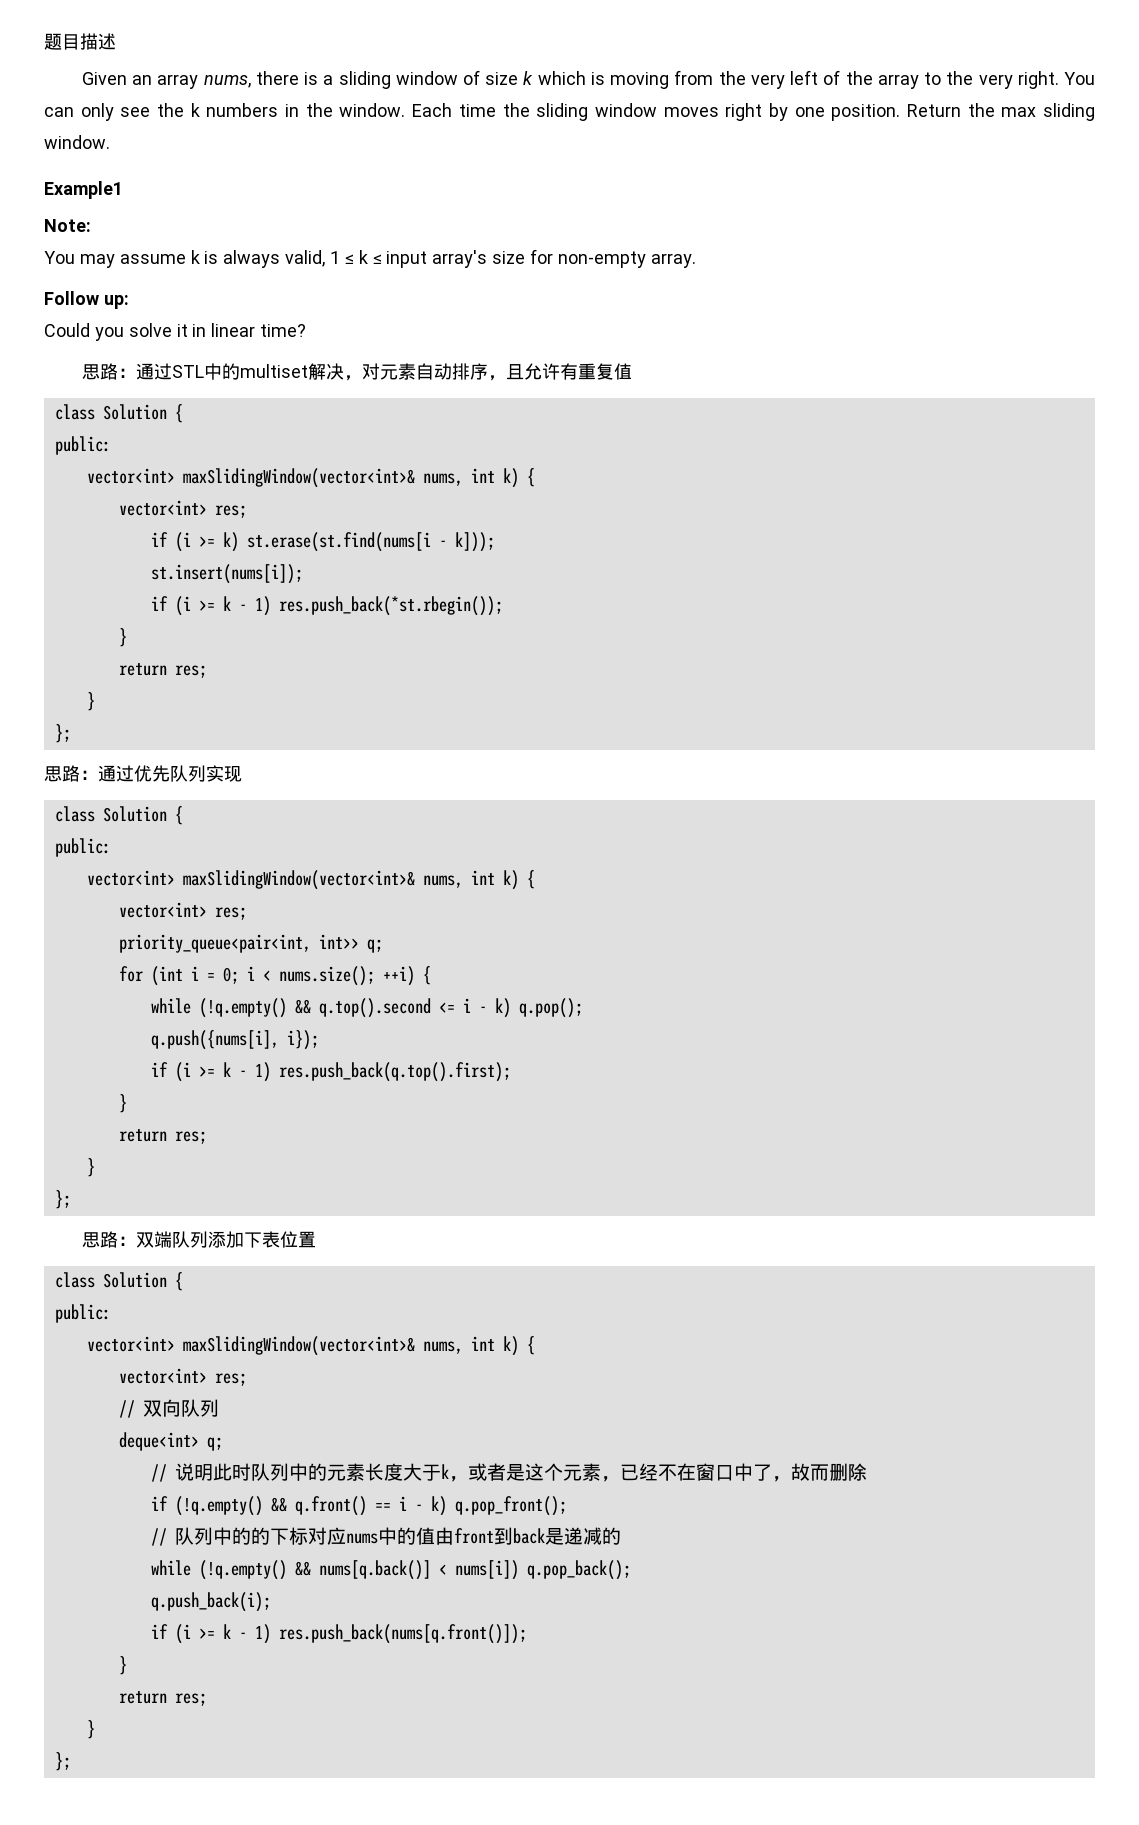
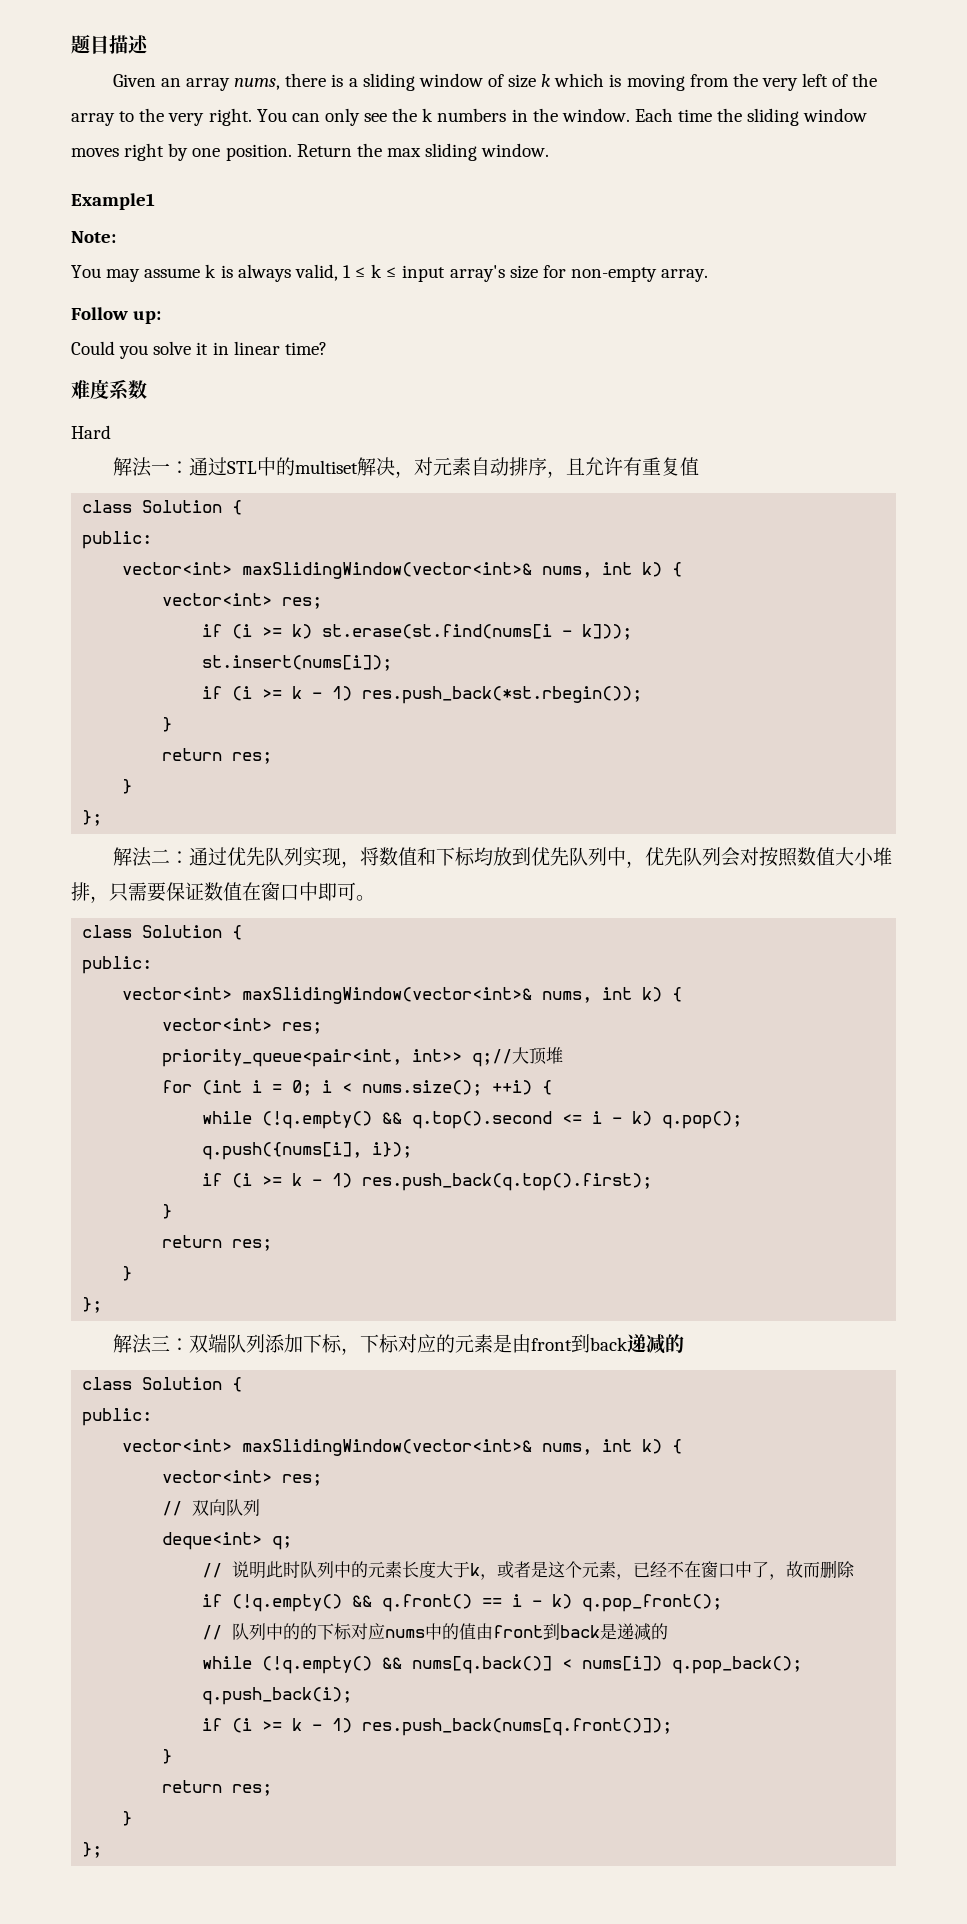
[81,363,118,380] 思路 -> [71,379,147,400] [71,425,111,439] [112,457,170,477] 难度系数 // Hard // 解法一
[44,765,80,782] 思路 -> [112,847,170,867] 解法二
(242, 774) none -> [340,847,892,868] [71,882,375,903] ，将数值和下标均放到优先队列中，优先队列会对按照数值大小堆排，只需要保证数值在窗口中即可。
[366,939,383,953] q; -> [472,1047,564,1067] q;//大顶堆
[81,1231,118,1248] 思路 -> [112,1334,170,1354] 解法三
[261,1231,316,1248] 表位置 -> [321,1334,684,1355] 标，下标对应的元素是由front到back递减的

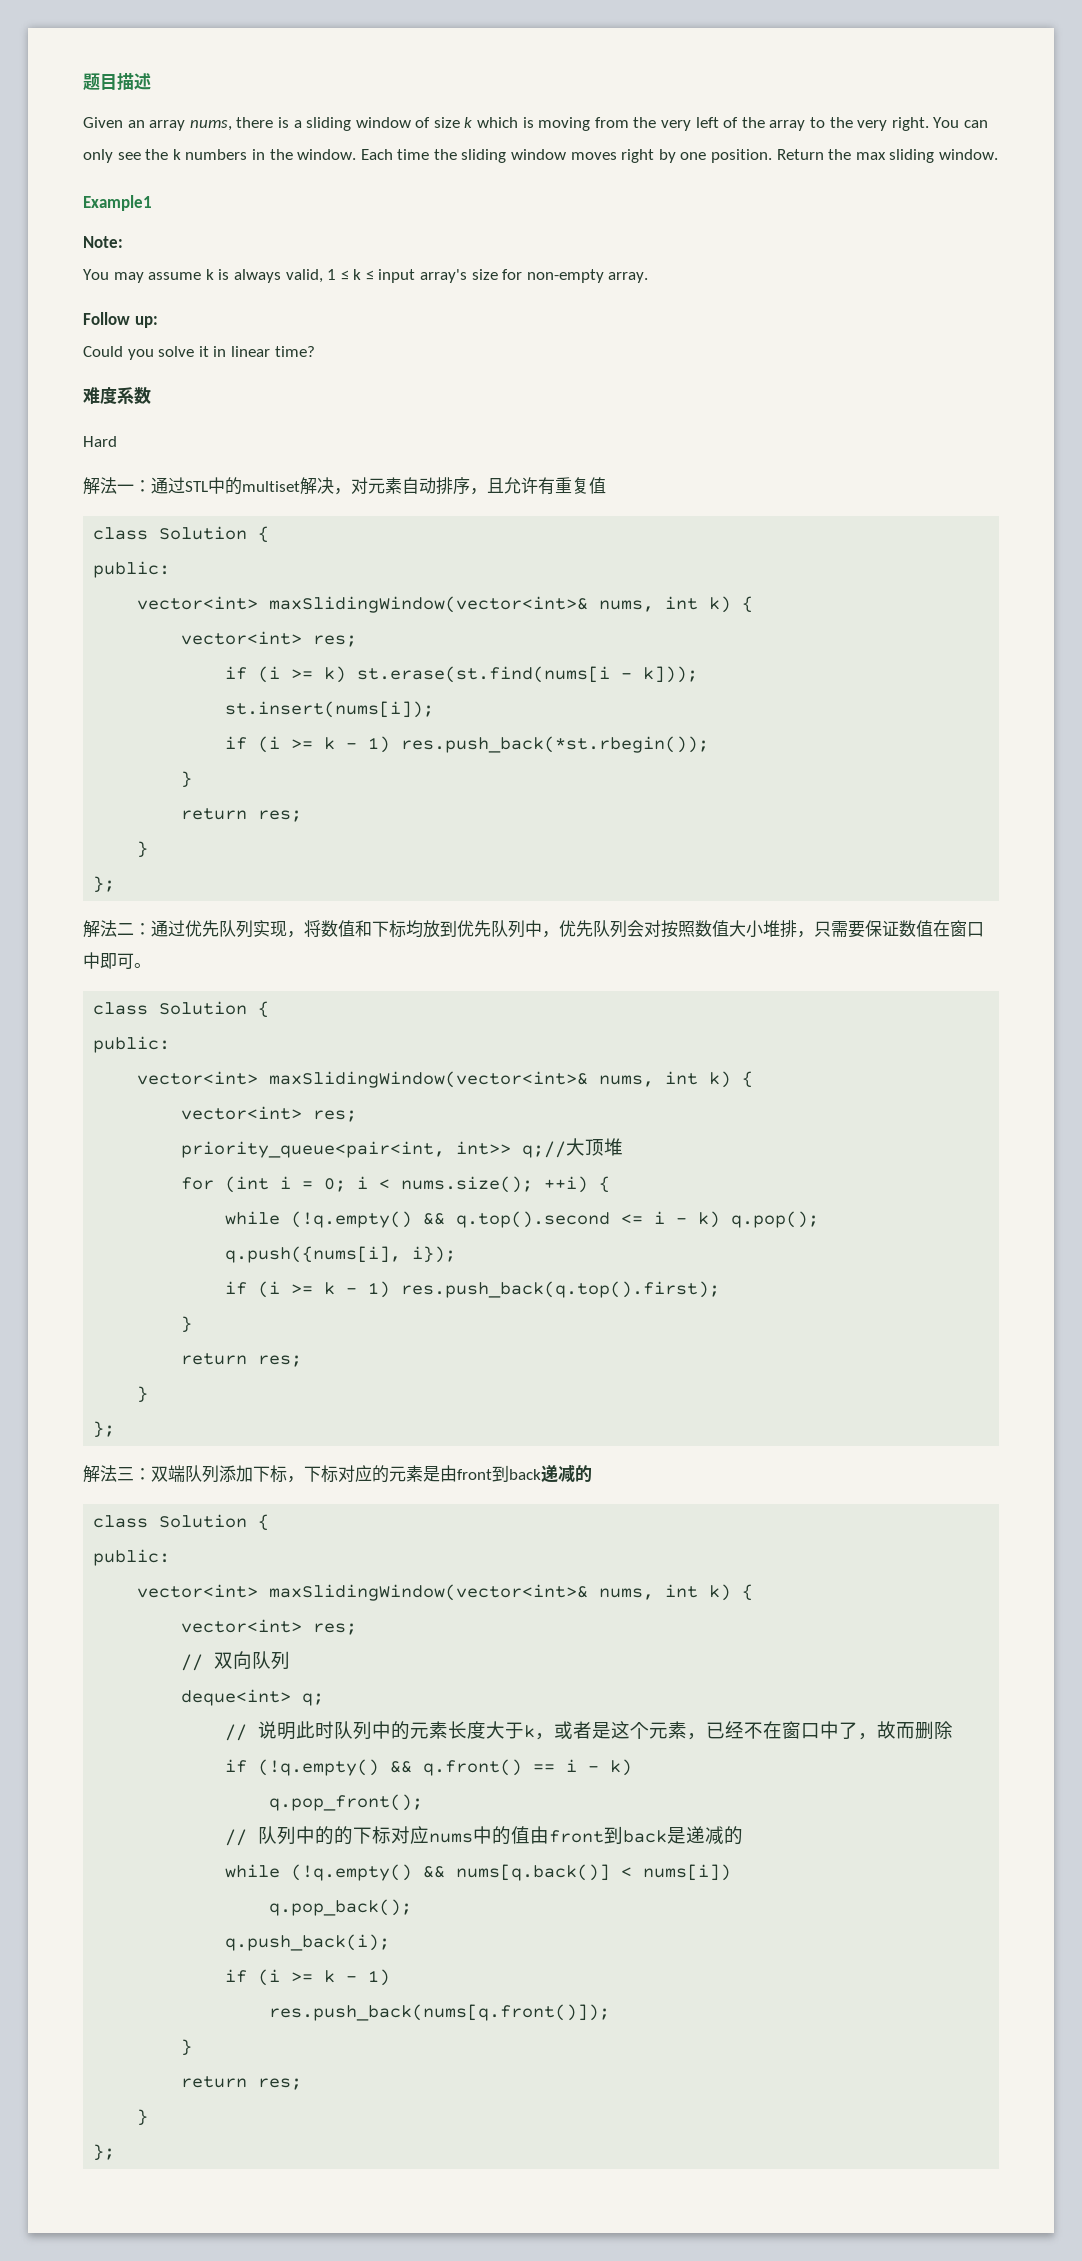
(573, 1601) none -> (633, 1767) //
(663, 1663) none -> (732, 1872) //
(353, 1725) none -> (391, 1977) //

